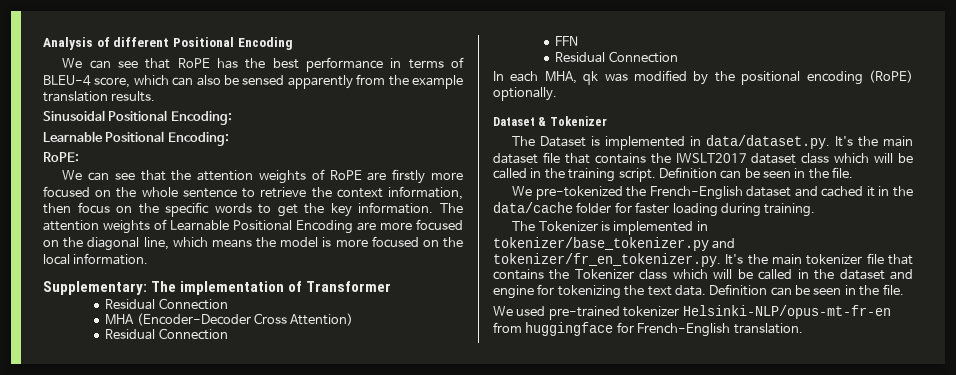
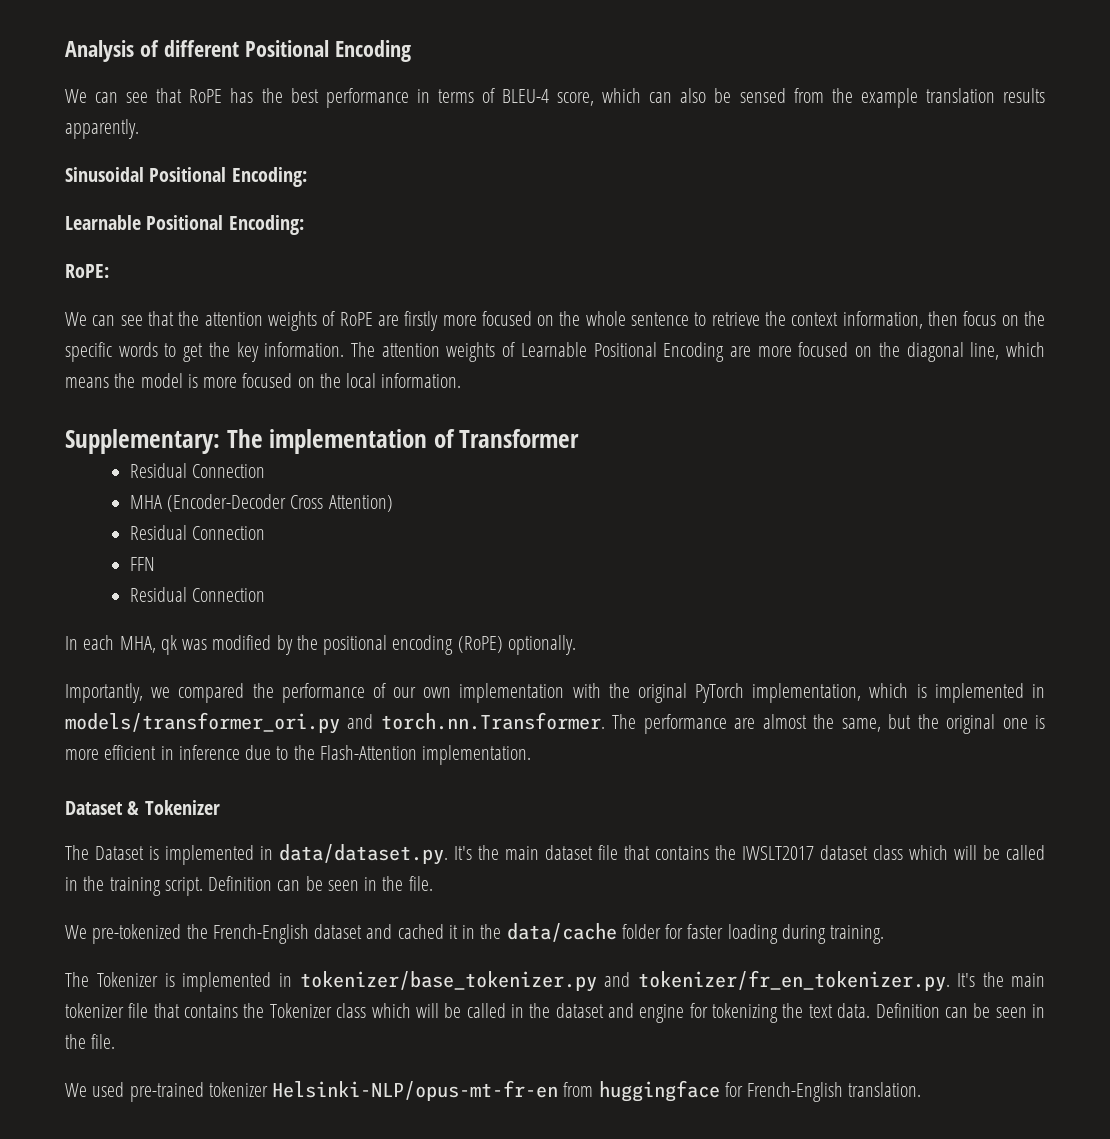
[287,75,353,89] apparently -> (786, 95) none
[111,91,156,102] results. -> [1002,88,1045,103] [65,119,139,139] results apparently.
(557, 94) none -> [65,683,1045,703] [65,712,1045,734] [65,745,532,765] // Importantly, we compared the performance of our own implementation with the original PyTorch implementation, which is implemented in models/transformer_ori.py and torch.nn.Transformer. The performance are almost the same, but the original one is more efficient in inference due to the Flash-Attention implementation.

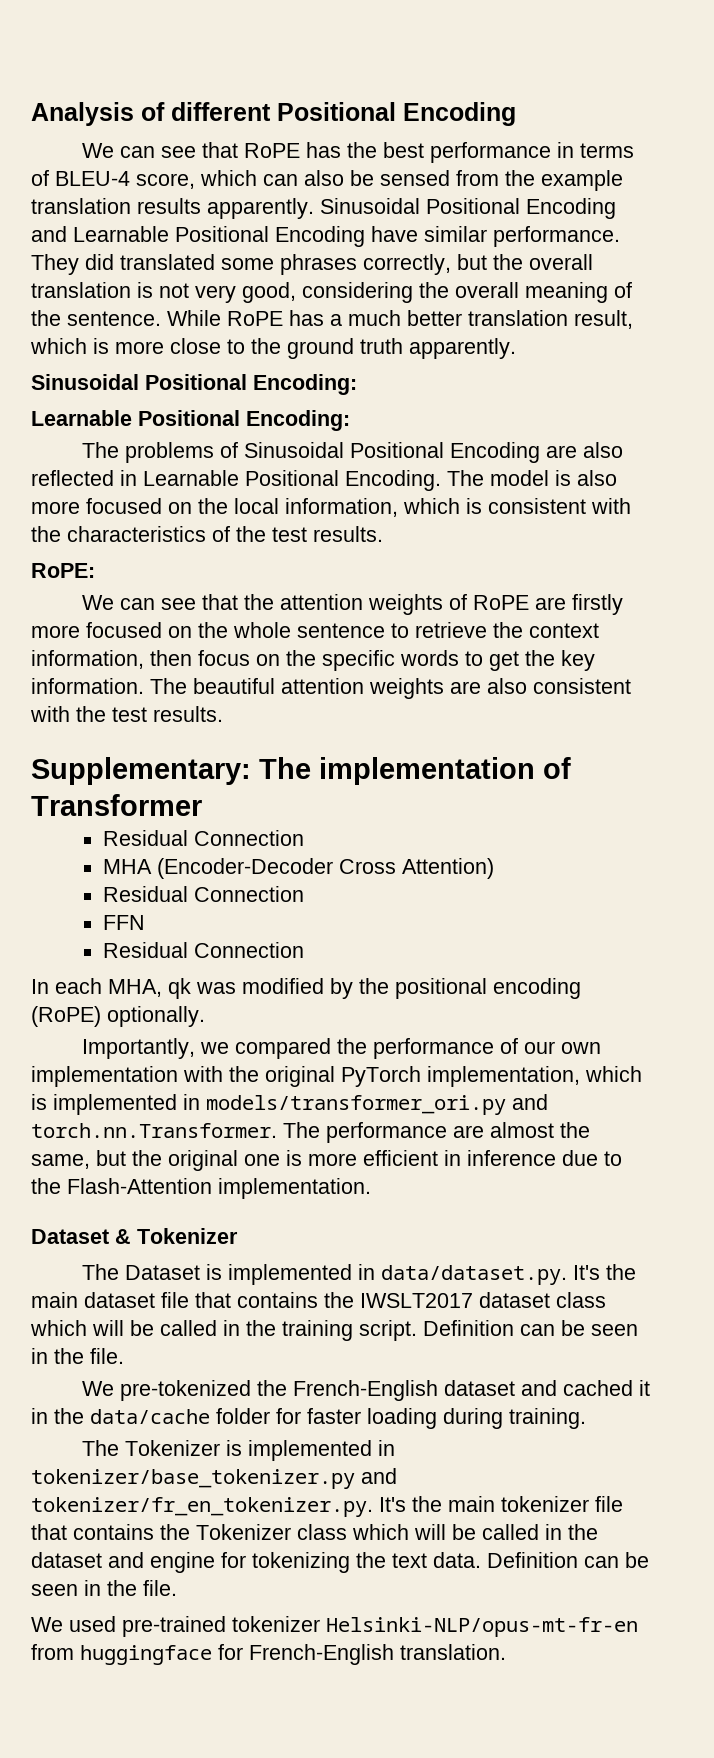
(139, 129) none -> [320,198,616,219] [31,226,620,247] [31,254,593,275] [31,282,632,303] [31,310,633,329] [30,338,516,359] Sinusoidal Positional Encoding and Learnable Positional Encoding have similar performance. They did translated some phrases correctly, but the overall translation is not very good, considering the overall meaning of the sentence. While RoPE has a much better translation result, which is more close to the ground truth apparently.
(304, 225) none -> [81,442,623,463] [31,470,617,491] [31,498,631,517] [31,526,383,542] // The problems of Sinusoidal Positional Encoding are also reflected in Learnable Positional Encoding. The model is also more focused on the local information, which is consistent with the characteristics of the test results.
[381,342,1045,362] [65,373,462,388] attention weights of Learnable Positional Encoding are more focused on the diagonal line, which means the model is more focused on the local information. -> [193,678,631,699] [30,706,223,722] beautiful attention weights are also consistent with the test results.

